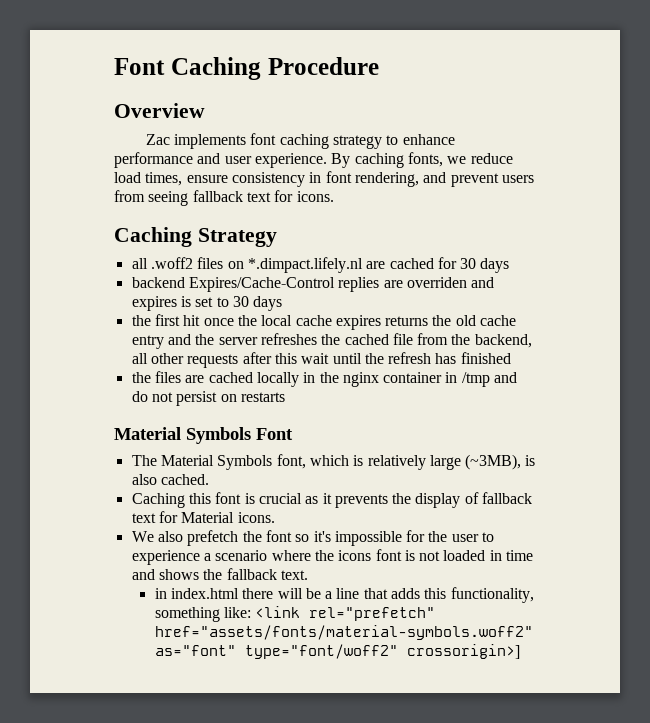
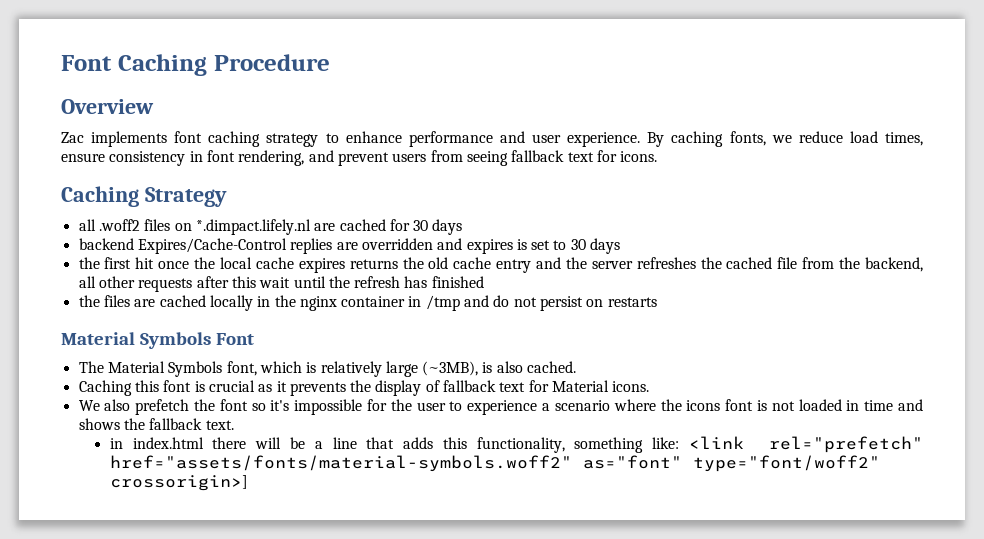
[406,277,467,288] overriden -> [361,238,433,250] overridden

